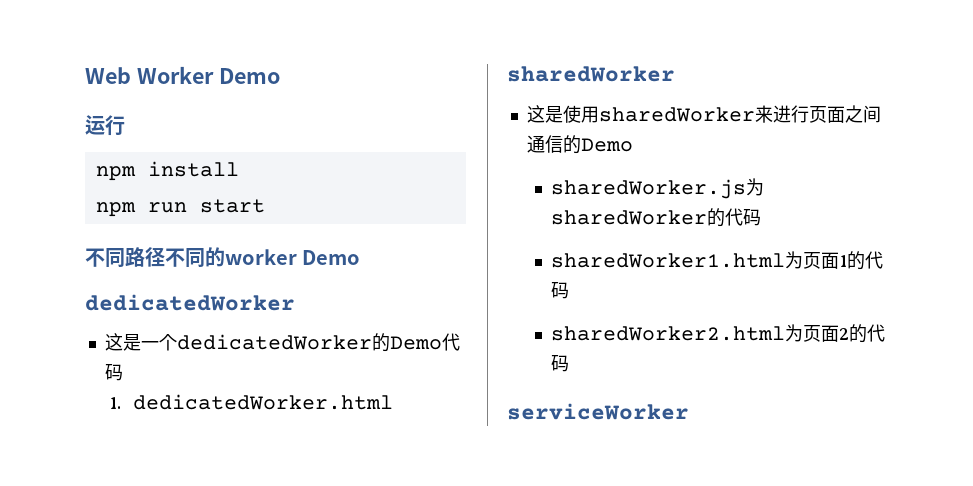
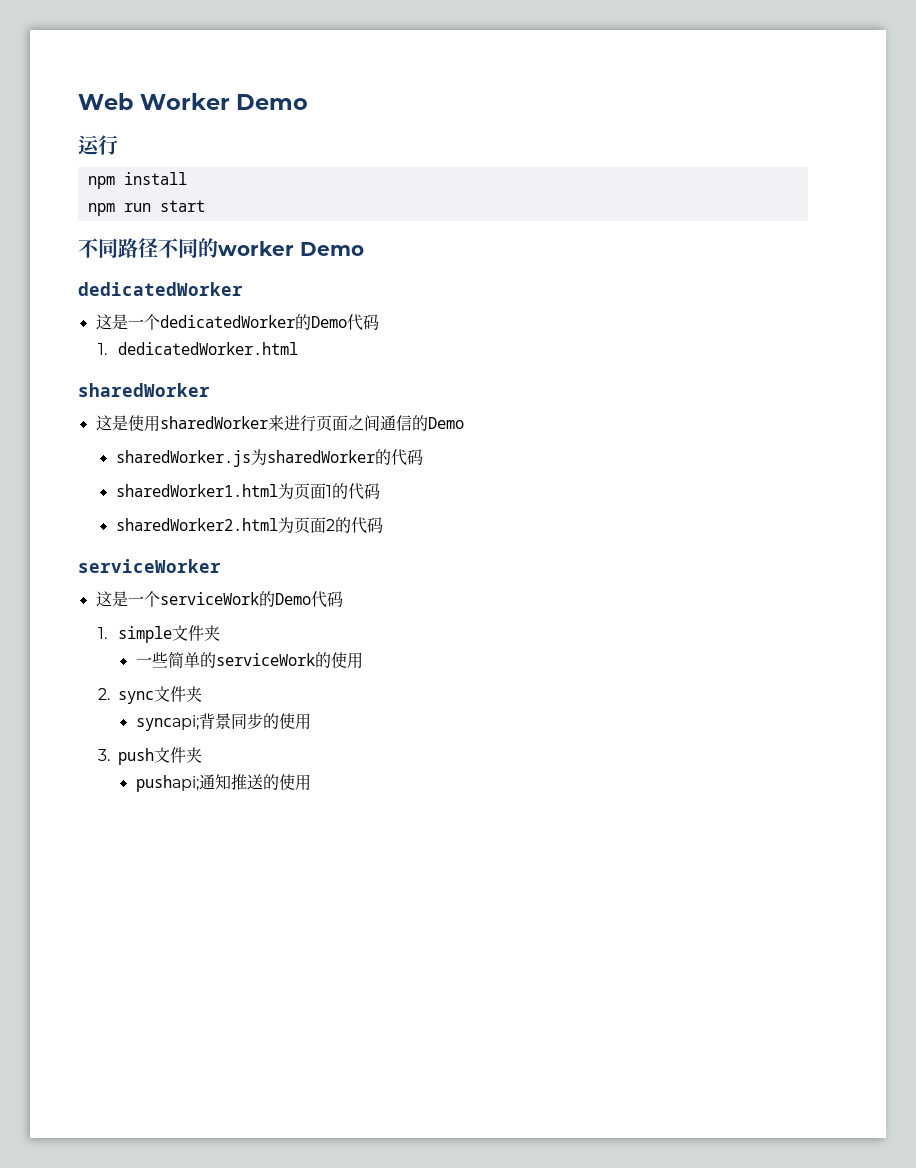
(689, 411) none -> [95,591,343,608] [97,625,220,643] [135,652,363,669] [97,686,202,704] [135,713,311,731] [97,747,202,765] [135,774,311,792] // 这是一个serviceWork的Demo代码 // 1. simple文件夹 // 一些简单的serviceWork的使用 // 2. sync文件夹 // syncapi;背景同步的使用 // 3. push文件夹 // pushapi;通知推送的使用

